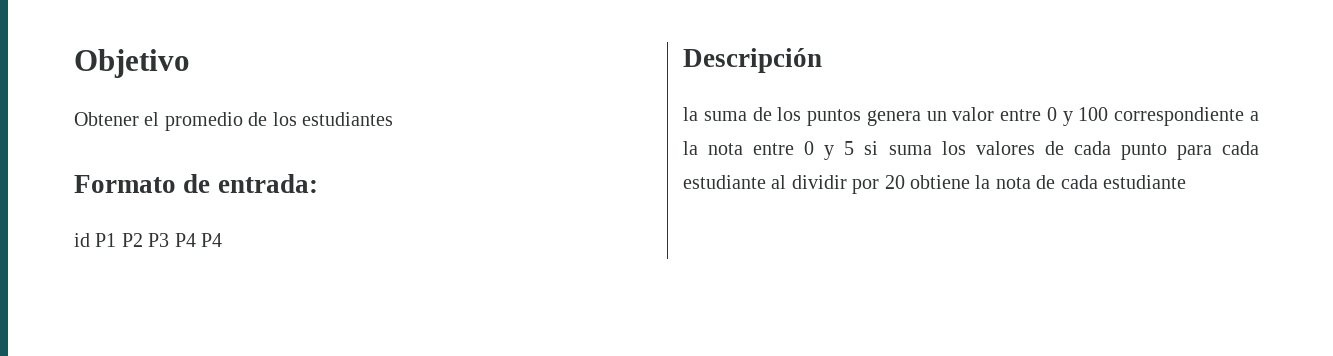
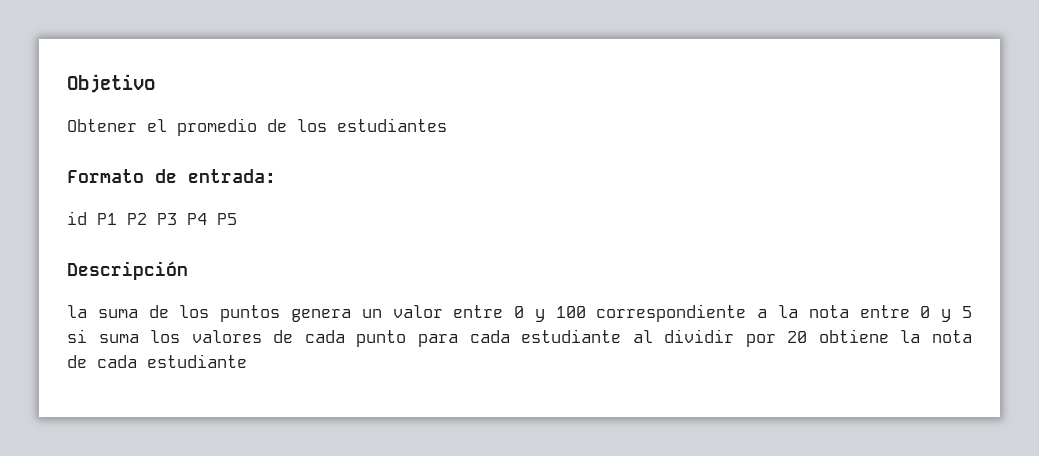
[201,233,222,247] P4 -> [217,213,237,225] P5

